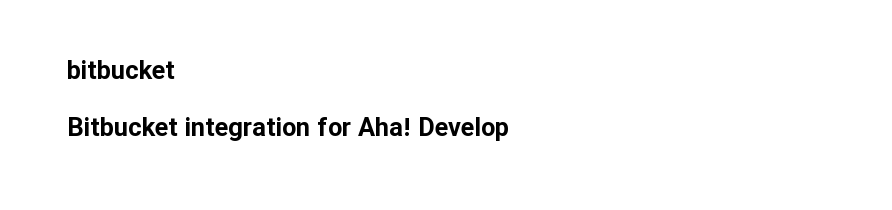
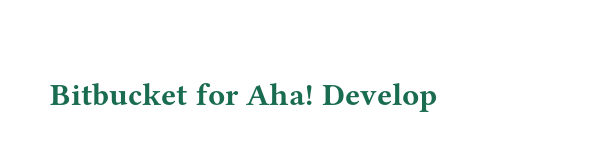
[67,60,175,79] [67,117,310,141] bitbucket // Bitbucket integration -> [50,83,187,106] Bitbucket

